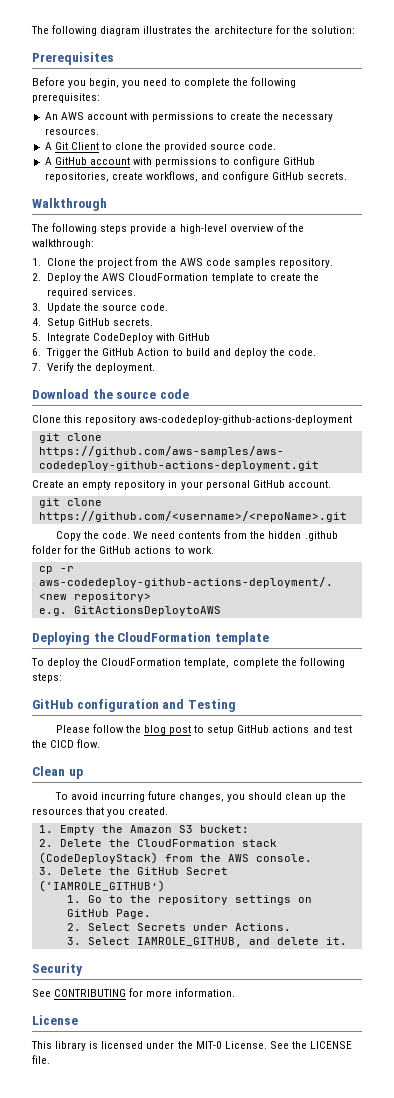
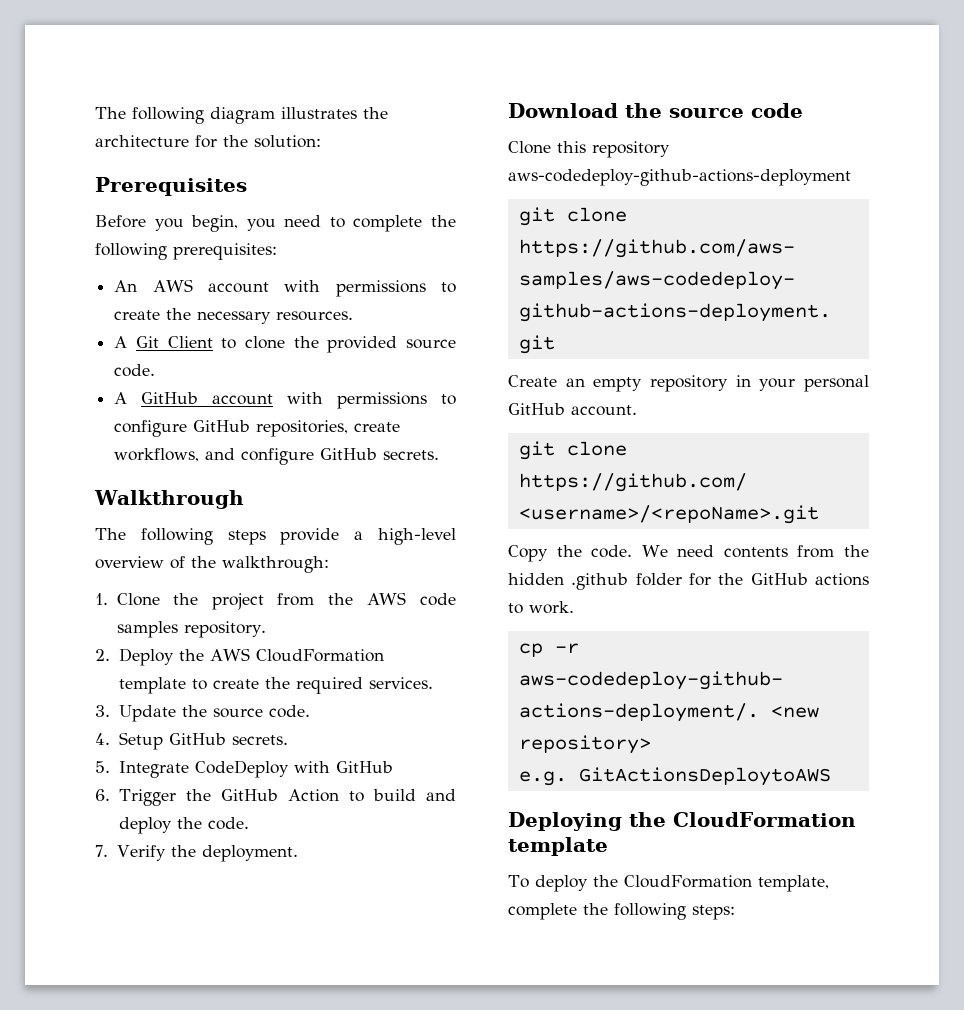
[32,699,236,712] [55,724,352,735] [32,739,101,748] [32,766,83,779] [54,791,346,802] [32,807,169,817] [38,825,249,835] [38,839,277,847] [38,852,312,864] [38,867,228,875] [38,880,165,892] [66,895,312,905] [66,909,151,919] [66,923,291,931] [66,937,347,947] [32,963,83,976] [32,988,236,997] [32,1015,78,1025] [31,1041,353,1051] [32,1055,50,1064] // GitHub configuration and Testing // Please follow the blog post to setup GitHub actions and test the CICD flow. // Clean up // To avoid incurring future changes, you should clean up the resources that you created. // 1. Empty the Amazon S3 bucket: // 2. Delete the CloudFormation stack (CodeDeployStack) from the AWS console. // 3. Delete the GitHub Secret (‘IAMROLE_GITHUB’) // 1. Go to the repository settings on GitHub Page. // 2. Select Secrets under Actions. // 3. Select IAMROLE_GITHUB, and delete it. // Security // See CONTRIBUTING for more information. // License // This library is licensed under the MIT-0 License. See the LICENSE file. -> (735, 912) none

